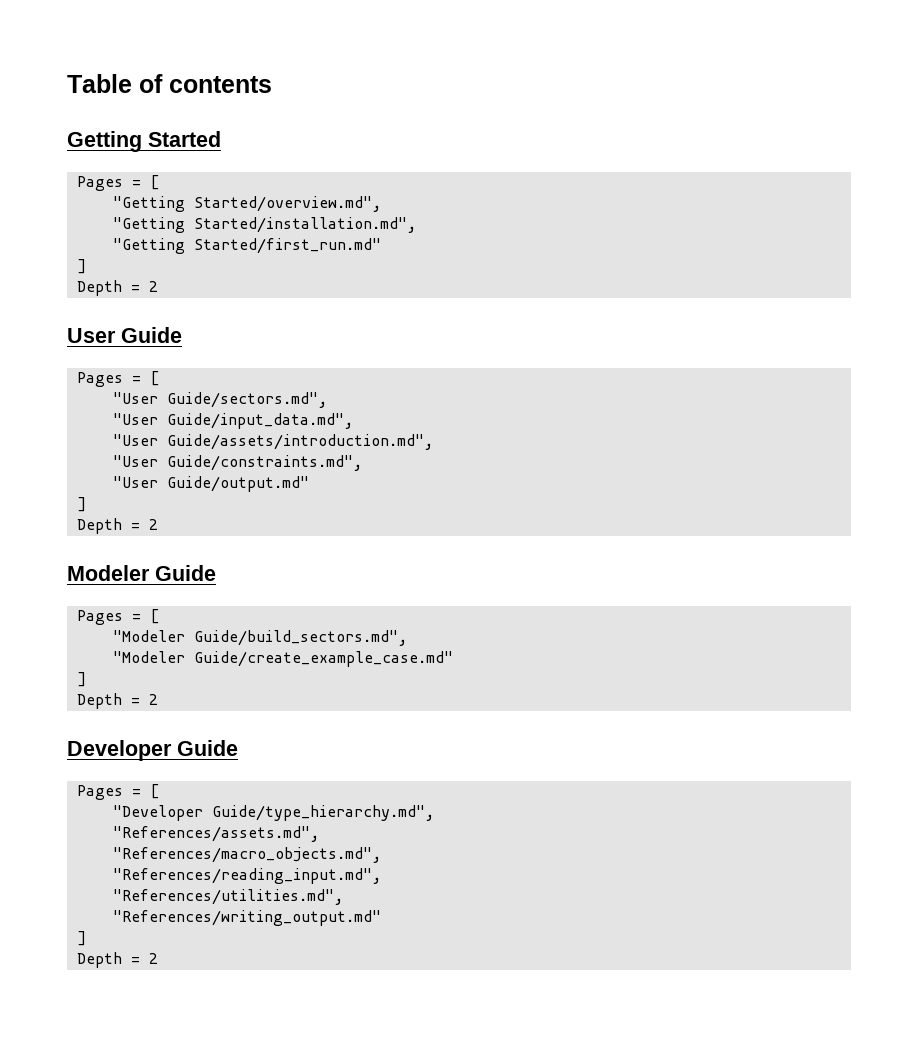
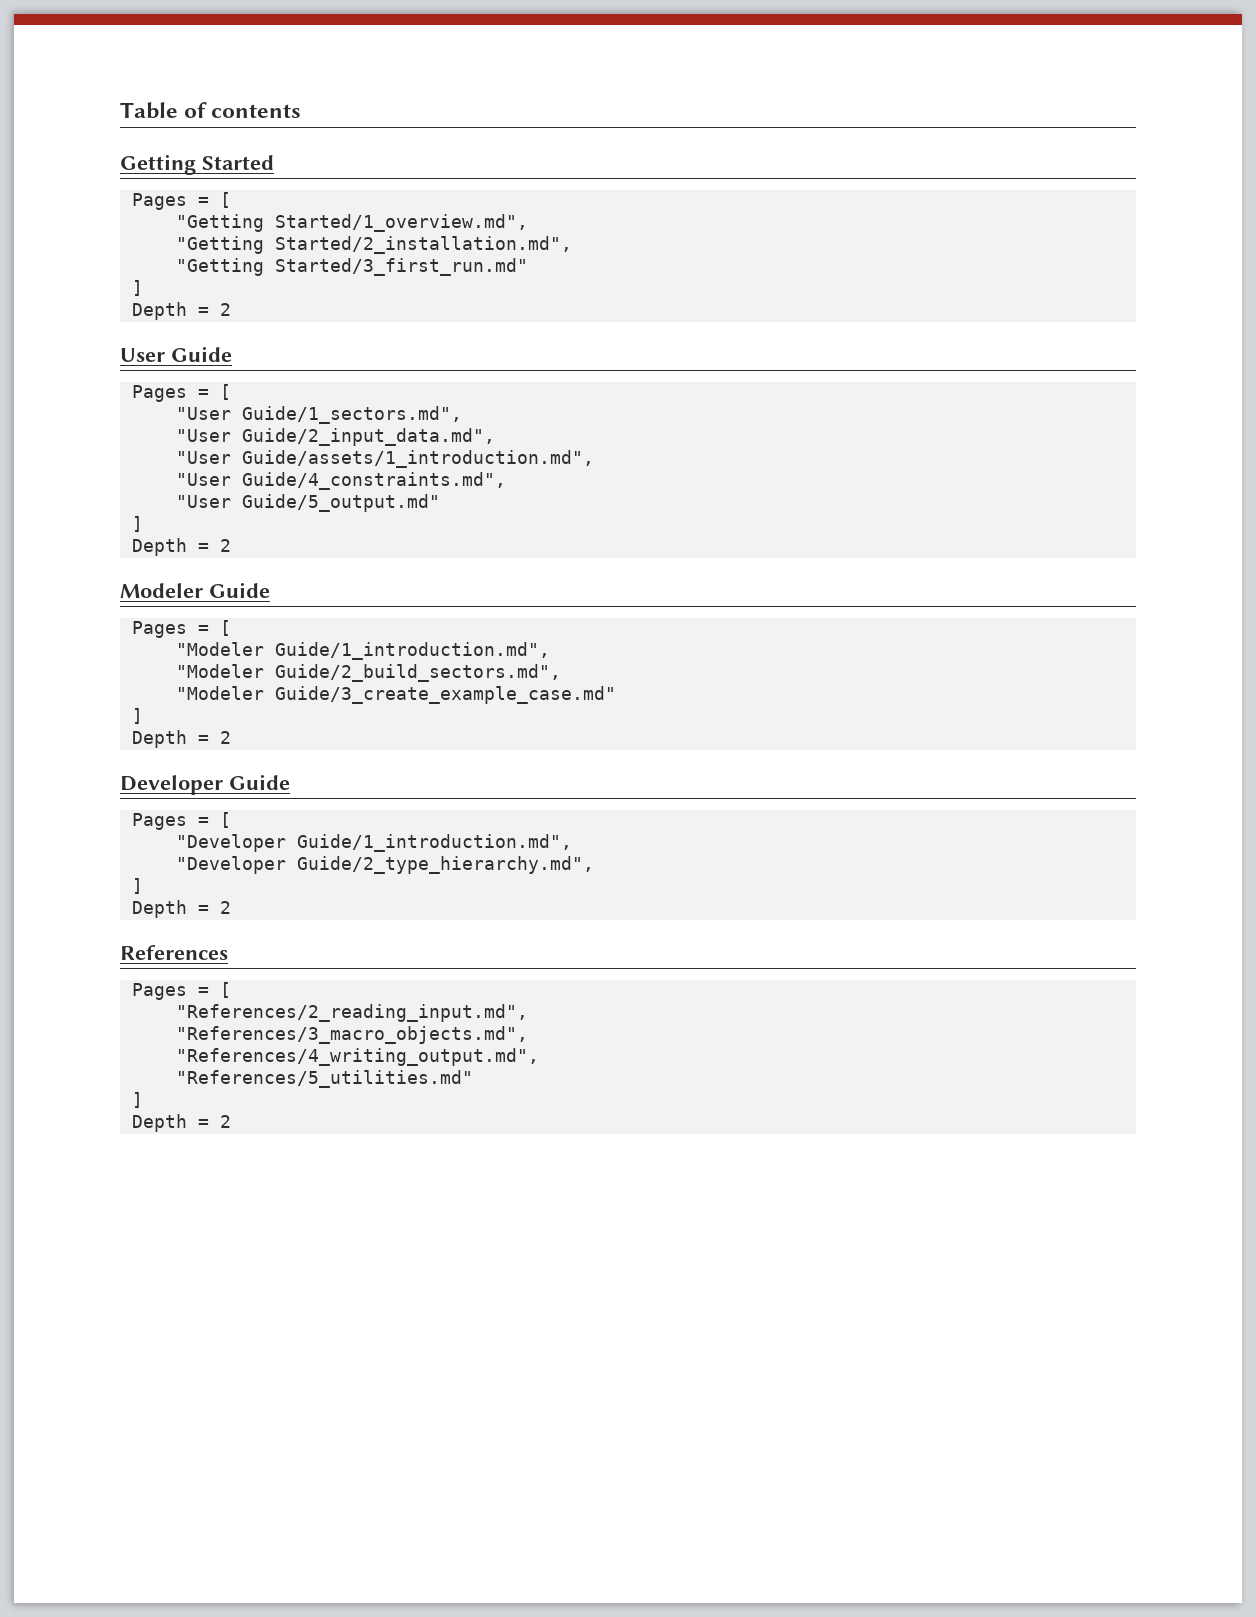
[193,196,381,212] [112,217,416,233] [112,238,381,254] Started/overview.md", // "Getting Started/installation.md", // "Getting Started/first_run.md" -> [275,214,528,232] [176,236,572,254] [176,258,528,276] Started/1_overview.md", // "Getting Started/2_installation.md", // "Getting Started/3_first_run.md"
[166,392,327,408] [112,413,353,429] [112,434,433,450] [112,455,362,471] [112,476,309,492] Guide/sectors.md", // "User Guide/input_data.md", // "User Guide/assets/introduction.md", // "User Guide/constraints.md", // "User Guide/output.md" -> [242,406,462,424] [176,428,495,446] [176,450,594,468] [176,472,506,490] [176,494,440,512] Guide/1_sectors.md", // "User Guide/2_input_data.md", // "User Guide/assets/1_introduction.md", // "User Guide/4_constraints.md", // "User Guide/5_output.md"
[193,630,407,646] [112,651,453,667] Guide/build_sectors.md", // "Modeler Guide/create_example_case.md" -> [275,642,550,660] [176,664,561,682] [176,686,616,704] Guide/1_introduction.md", // "Modeler Guide/2_build_sectors.md", // "Modeler Guide/3_create_example_case.md"
[211,805,434,821] [112,826,319,842] [112,847,381,863] [112,868,381,884] [112,889,343,905] [112,910,381,926] Guide/type_hierarchy.md", // "References/assets.md", // "References/macro_objects.md", // "References/reading_input.md", // "References/utilities.md", // "References/writing_output.md" -> [297,834,572,852] [176,856,594,874] [132,878,143,894] [132,900,231,918] [120,945,228,960] [132,982,231,1000] [176,1004,528,1022] [176,1026,528,1044] [176,1048,539,1066] [176,1070,473,1088] Guide/1_introduction.md", // "Developer Guide/2_type_hierarchy.md", // ] // Depth = 2 // References // Pages = [ // "References/2_reading_input.md", // "References/3_macro_objects.md", // "References/4_writing_output.md", // "References/5_utilities.md"

